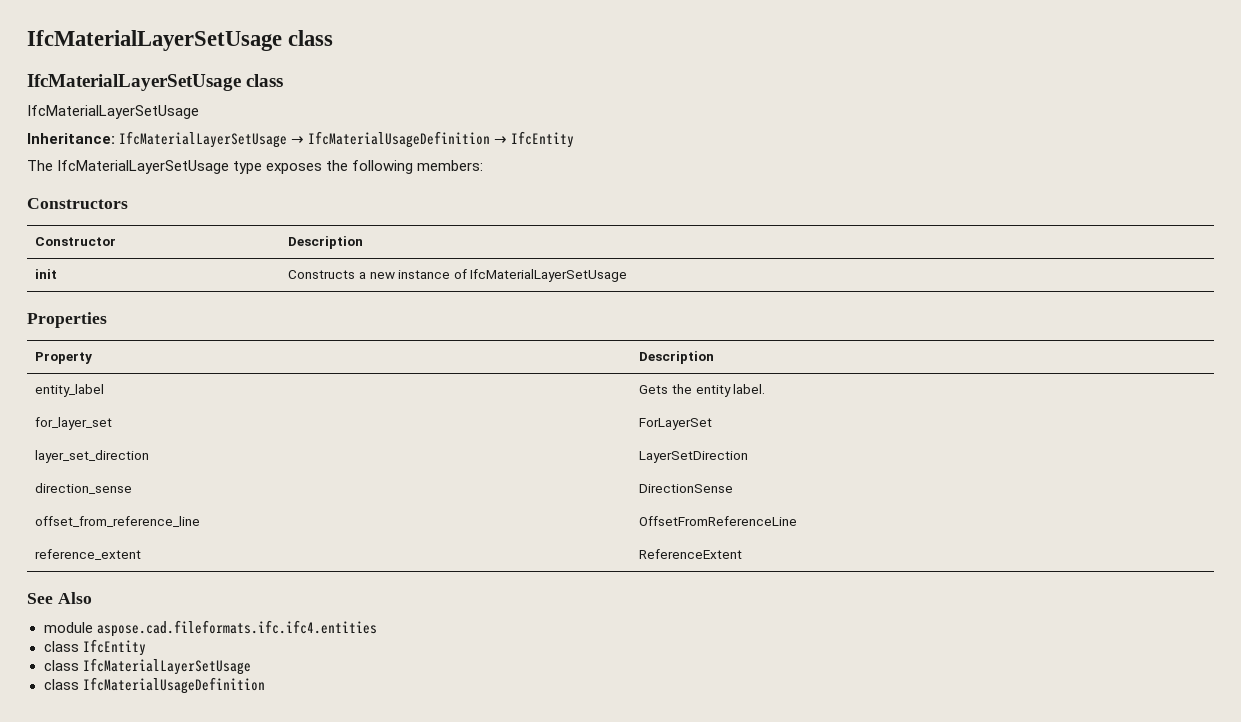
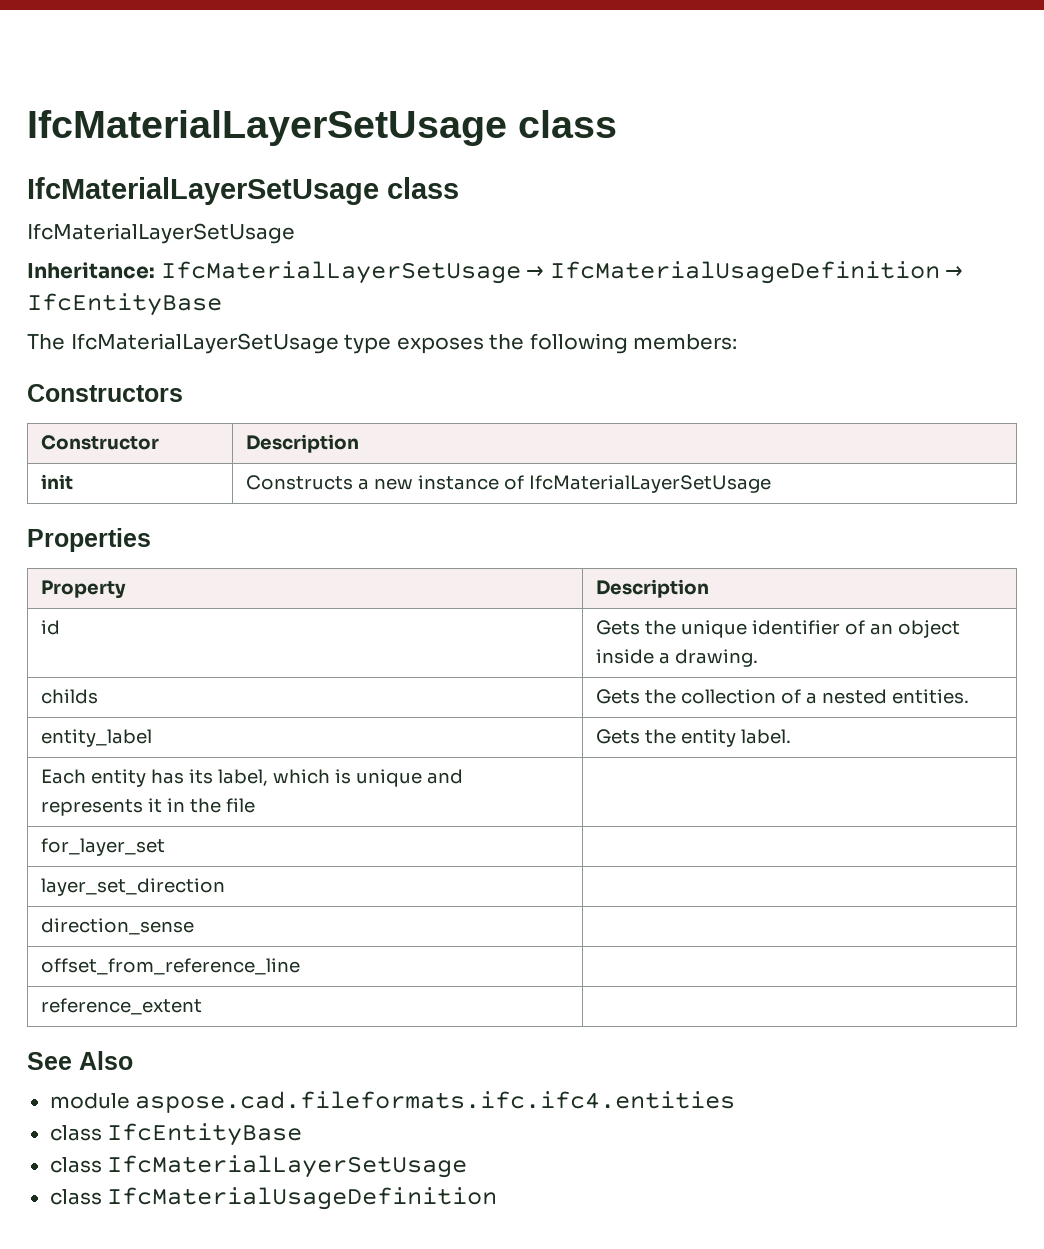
[511,131,575,148] IfcEntity -> [27,293,222,316] IfcEntityBase
(715, 357) none -> [41,620,61,635] [596,620,961,638] [596,649,759,667] [41,689,99,704] [596,689,970,704] // id | Gets the unique identifier of an object inside a drawing. // childs | Gets the collection of a nested entities.
(766, 389) none -> [41,769,464,787] [41,798,256,816] // Each entity has its label, which is unique and represents it in the file |
[639,418,713,430] ForLayerSet -> (166, 847) none
[639,451,749,463] LayerSetDirection -> (226, 887) none
[639,484,734,493] DirectionSense -> (195, 926) none
[639,516,798,526] OffsetFromReferenceLine -> (301, 966) none
[639,549,743,559] ReferenceExtent -> (203, 1006) none
[82,639,146,656] IfcEntity -> [107,1123,303,1146] IfcEntityBase

